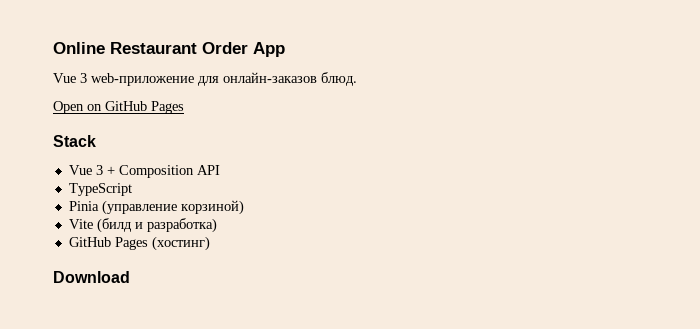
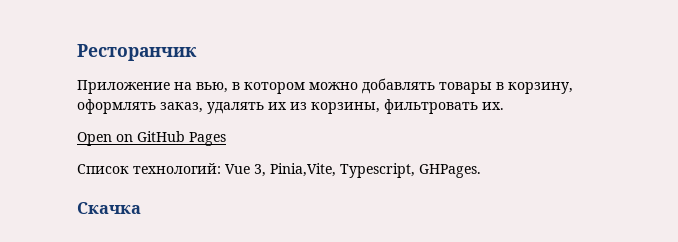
[53,42,285,57] [53,72,357,86] [53,101,184,114] [53,135,96,147] [68,165,220,178] [68,183,132,196] [68,200,244,215] [68,218,217,233] [68,236,210,251] [53,271,130,283] Online Restaurant Order App // Vue 3 web-приложение для онлайн-заказов блюд. // Open on GitHub Pages // Stack // Vue 3 + Composition API // TypeScript // Pinia (управление корзиной) // Vite (билд и разработка) // GitHub Pages (хостинг) // Download -> [77,44,197,61] [77,78,573,94] [77,99,504,114] [77,131,226,146] [77,163,481,178] [77,202,141,214] Ресторанчик // Приложение на вью, в котором можно добавлять товары в корзину, оформлять заказ, удалять их из корзины, фильтровать их. // Open on GitHub Pages // Список технологий: Vue 3, Pinia,Vite, Typescript, GHPages. // Скачка

